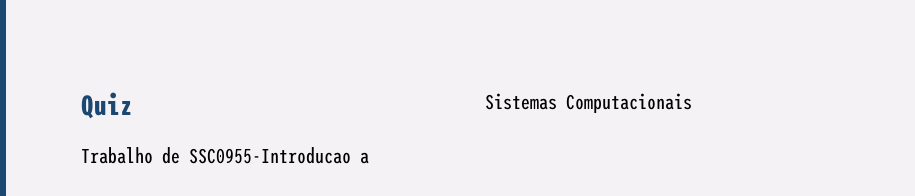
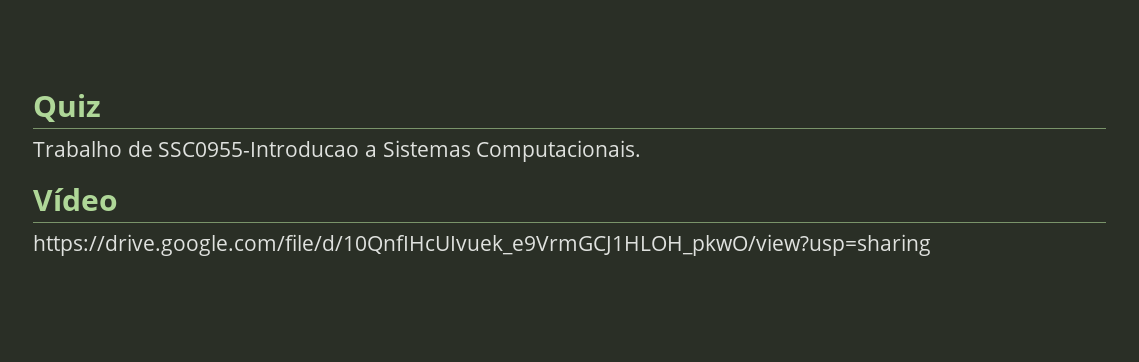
[566,93,692,113] Computacionais -> [476,140,642,162] [33,188,118,211] [33,234,931,256] Computacionais. // Vídeo // https://drive.google.com/file/d/10QnfIHcUIvuek_e9VrmGCJ1HLOH_pkwO/view?usp=sharing

